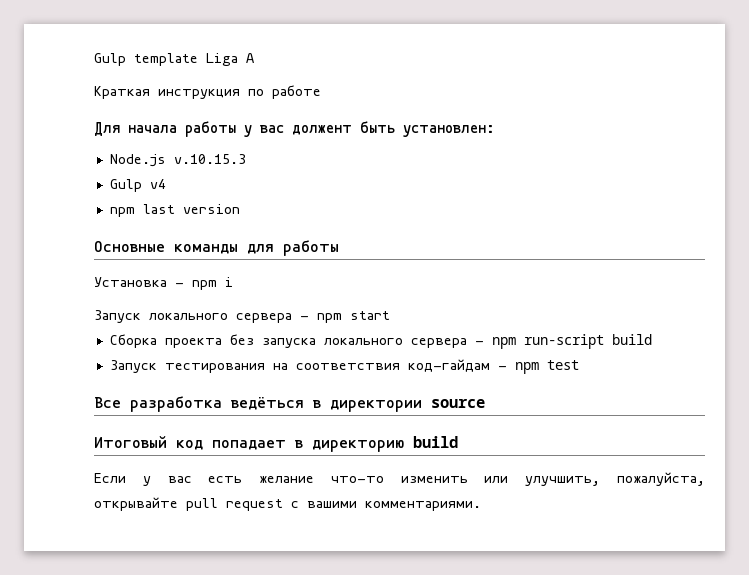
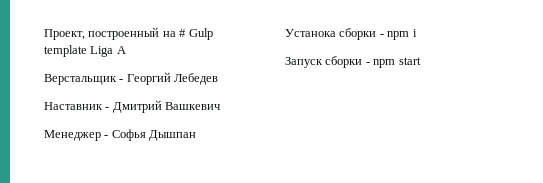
(94, 59) none -> [44,27,187,40] Проект, построенный на #
[94,85,321,99] [94,121,495,137] [109,154,246,167] [109,179,166,192] [109,204,240,217] [94,240,339,256] [94,277,167,287] Краткая инструкция по работе // Для начала работы у вас должент быть установлен: // Node.js v.10.15.3 // Gulp v4 // npm last version // Основные команды для работы // Установка -> [44,72,219,85] [44,100,221,113] [44,129,197,141] [285,28,377,40] Верстальщик - Георгий Лебедев // Наставник - Дмитрий Вашкевич // Менеджер - Софья Дышпан // Устанока сборки
[149,313,292,323] локального сервера -> [325,56,363,68] сборки
[109,334,652,349] [109,359,579,374] [94,396,485,412] [94,435,458,452] [94,472,705,486] [94,497,481,511] // Сборка проекта без запуска локального сервера - npm run-script build // Запуск тестирования на соответствия код-гайдам - npm test // Все разработка ведёться в директории source // Итоговый код попадает в директорию build // Если у вас есть желание что-то изменить или улучшить, пожалуйста, открывайте pull request с вашими комментариями. -> (421, 61) none

